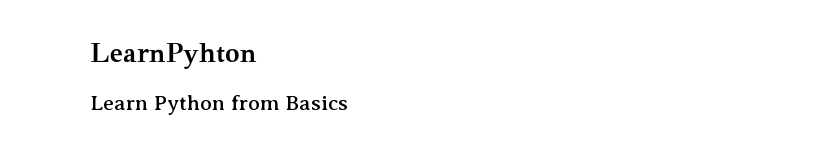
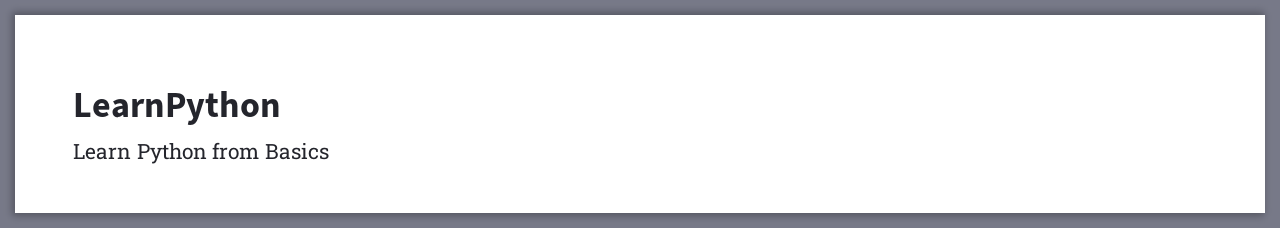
[90,43,257,69] LearnPyhton -> [73,91,281,125] LearnPython

